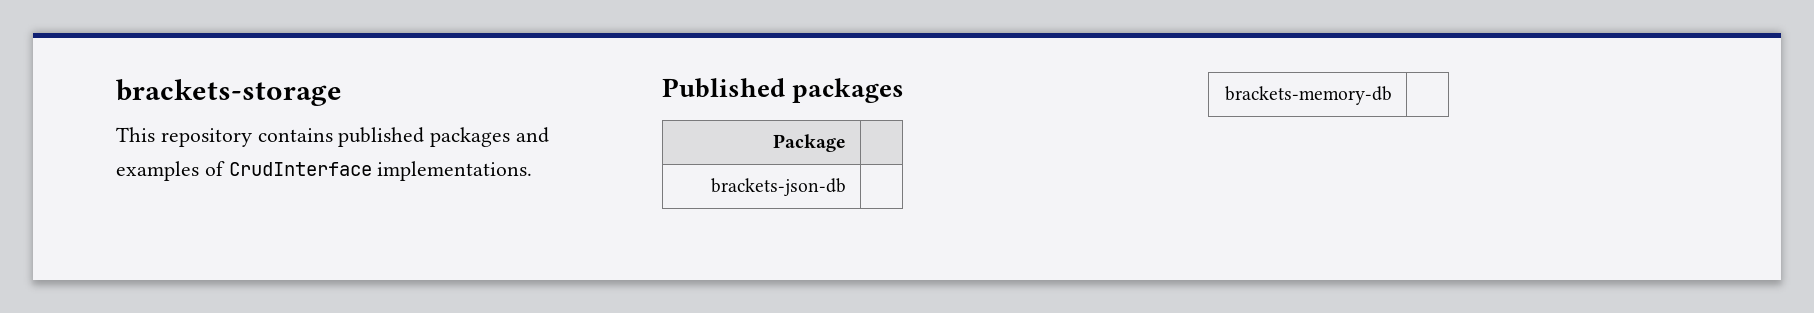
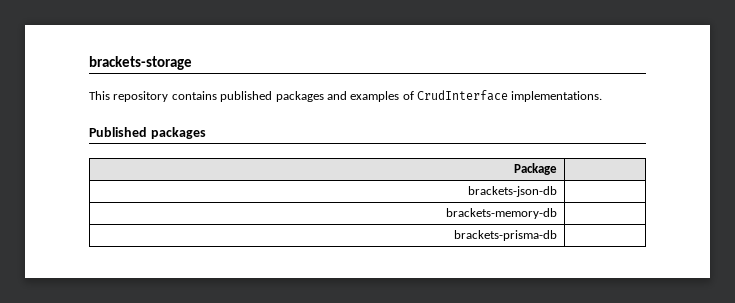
(1392, 95) none -> [454,230,558,241] // brackets-prisma-db |

